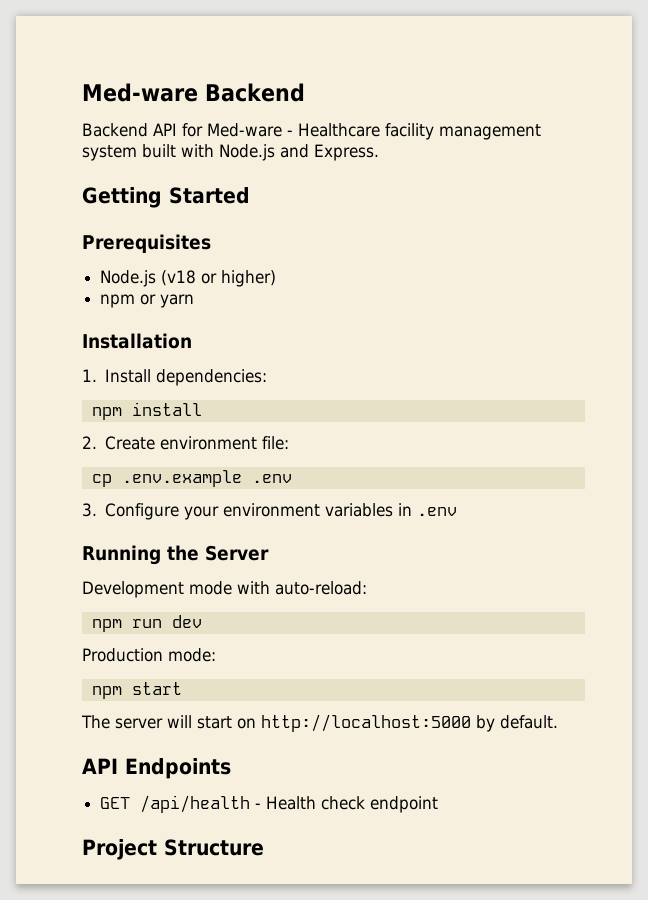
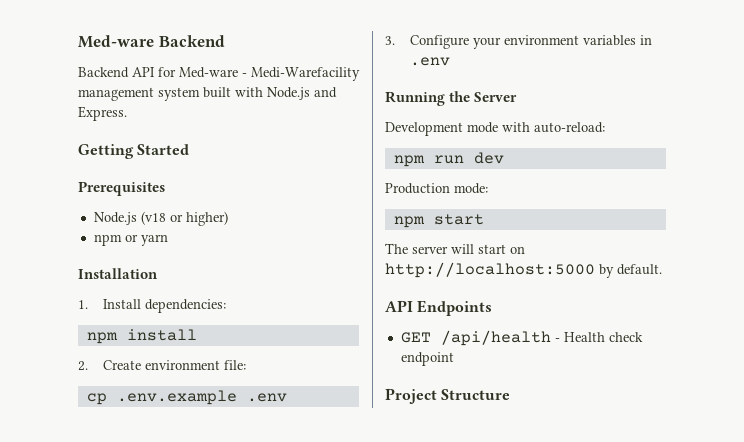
[298,123,434,140] Healthcare facility -> [251,67,360,81] Medi-Warefacility

